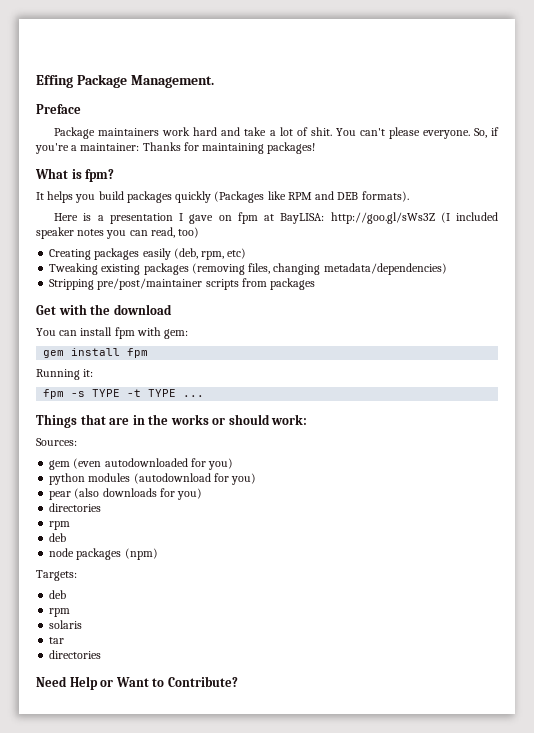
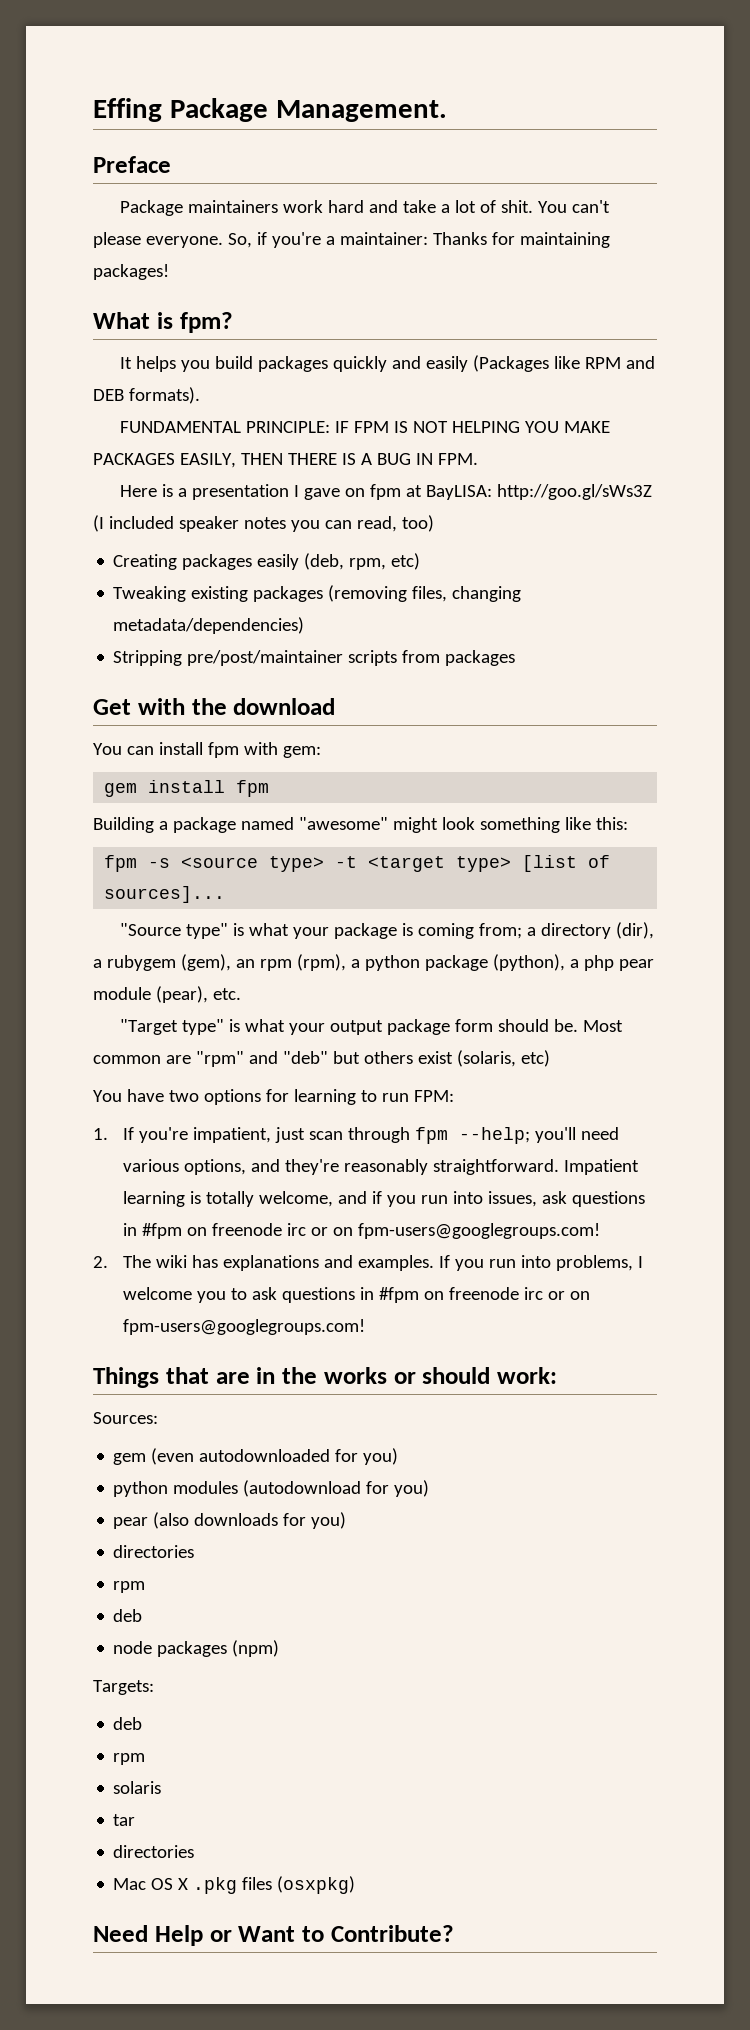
(212, 197) none -> [391,356,468,372] and easily
(409, 196) none -> [119,421,610,433] [93,453,478,468] // FUNDAMENTAL PRINCIPLE: IF FPM IS NOT HELPING YOU MAKE PACKAGES EASILY, THEN THERE IS A BUG IN FPM.
[36,369,94,380] [43,389,205,399] Running it: // fpm -s TYPE -t TYPE ... -> [93,817,628,833] [104,855,611,872] [104,886,226,903] [119,922,654,939] [93,954,654,971] [93,986,241,1003] [119,1019,623,1035] [93,1050,550,1067] [93,1089,454,1105] [93,1127,620,1144] [123,1159,640,1175] [123,1191,646,1207] [123,1223,601,1239] [93,1255,644,1271] [123,1287,591,1303] [123,1319,366,1335] Building a package named "awesome" might look something like this: // fpm -s <source type> -t <target type> [list of sources]... // "Source type" is what your package is coming from; a directory (dir), a rubygem (gem), an rpm (rpm), a python package (python), a php pear module (pear), etc. // "Target type" is what your output package form should be. Most common are "rpm" and "deb" but others exist (solaris, etc) // You have two options for learning to run FPM: // 1. If you're impatient, just scan through fpm --help; you'll need various options, and they're reasonably straightforward. Impatient learning is totally welcome, and if you run into issues, ask questions in #fpm on freenode irc or on fpm-users@googlegroups.com! // 2. The wiki has explanations and examples. If you run into problems, I welcome you to ask questions in #fpm on freenode irc or on fpm-users@googlegroups.com!
(102, 654) none -> [113,1876,356,1894] // Mac OS X .pkg files (osxpkg)

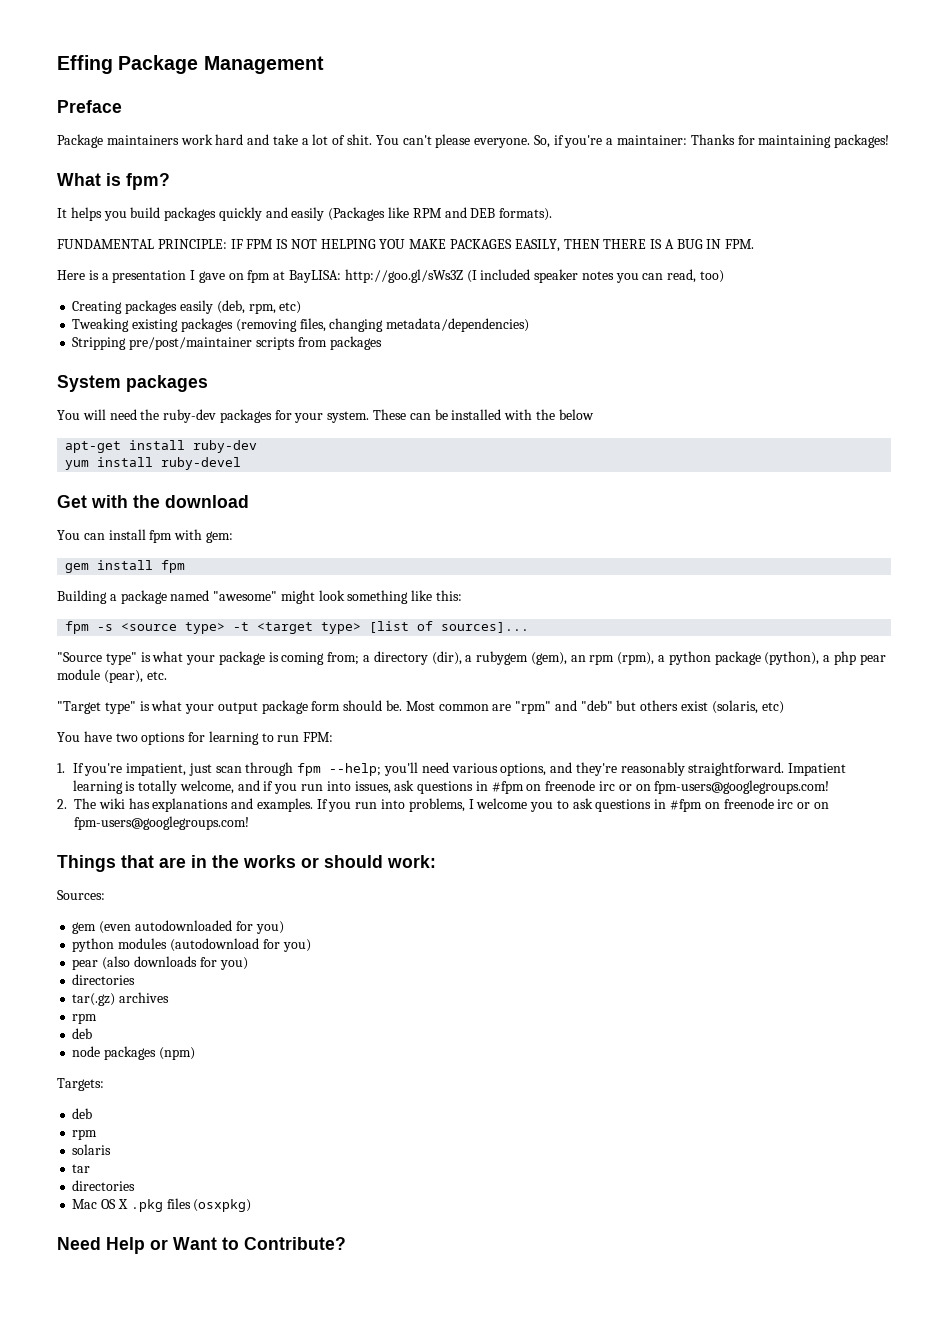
[275,100,447,122] Management. -> [203,56,324,74] Management
(516, 658) none -> [57,375,208,392] [57,409,594,423] [65,440,258,453] [65,457,242,470] // System packages // You will need the ruby-dev packages for your system. These can be installed with the below // apt-get install ruby-dev // yum install ruby-devel
(195, 1551) none -> [72,992,170,1006] // tar(.gz) archives

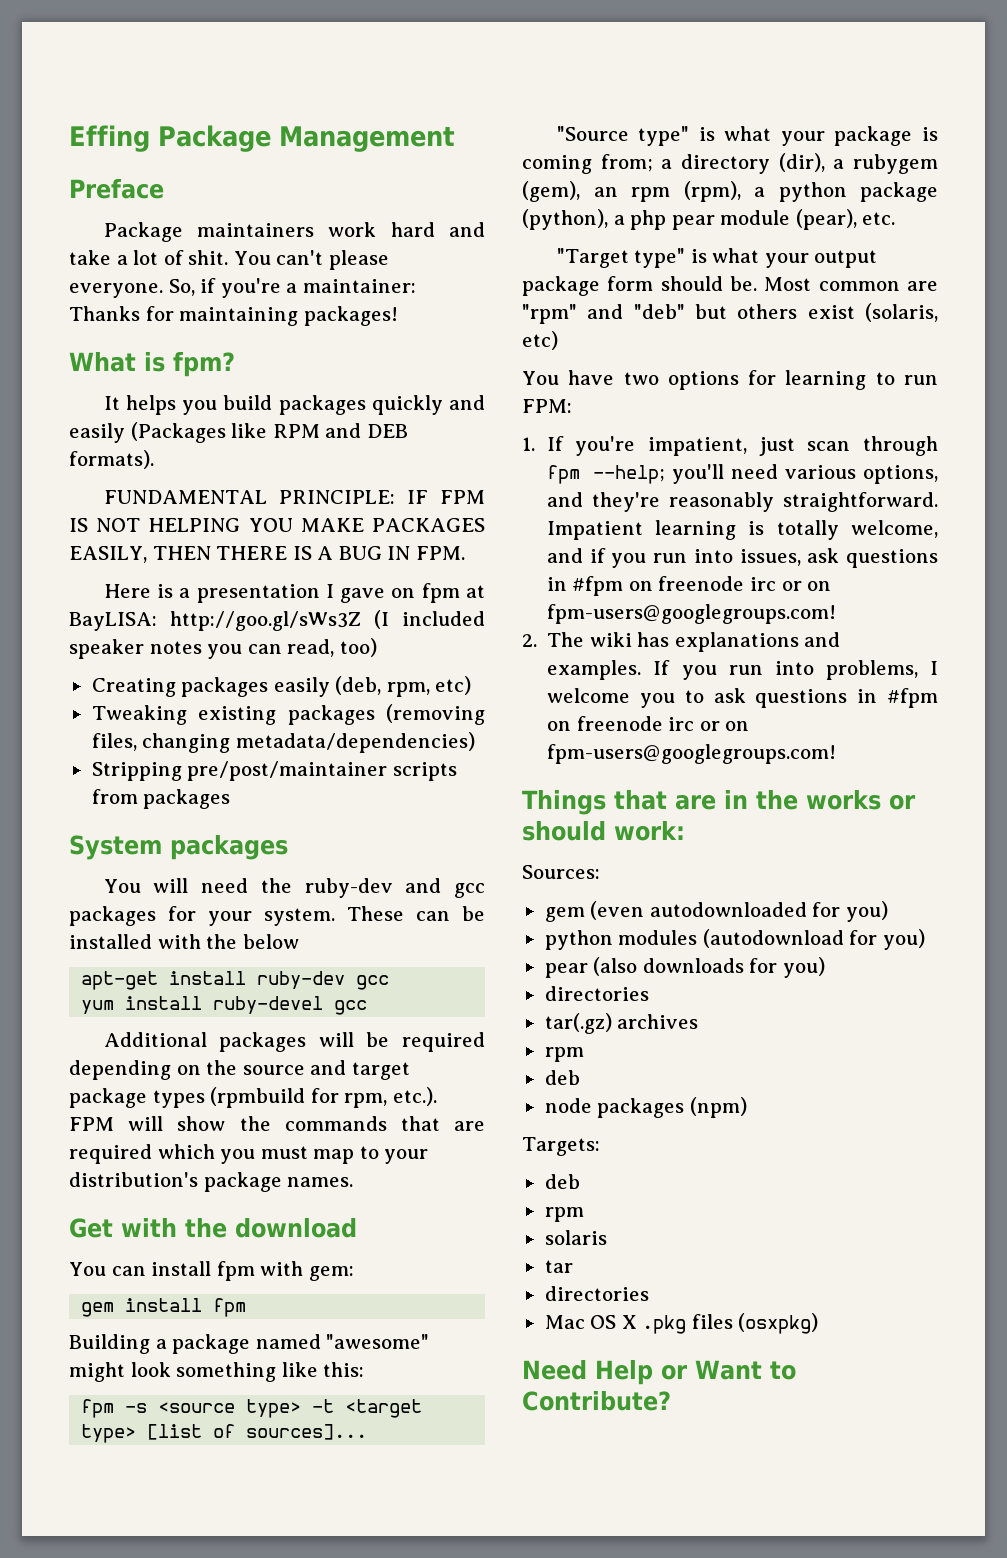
(217, 416) none -> [405,878,485,898] and gcc
(258, 446) none -> [356,975,390,990] gcc
(242, 463) none -> [334,1000,368,1015] [103,1032,486,1052] [69,1060,410,1080] [69,1087,437,1108] [69,1116,485,1131] [69,1144,429,1164] [69,1172,354,1192] gcc // Additional packages will be required depending on the source and target package types (rpmbuild for rpm, etc.). FPM will show the commands that are required which you must map to your distribution's package names.

